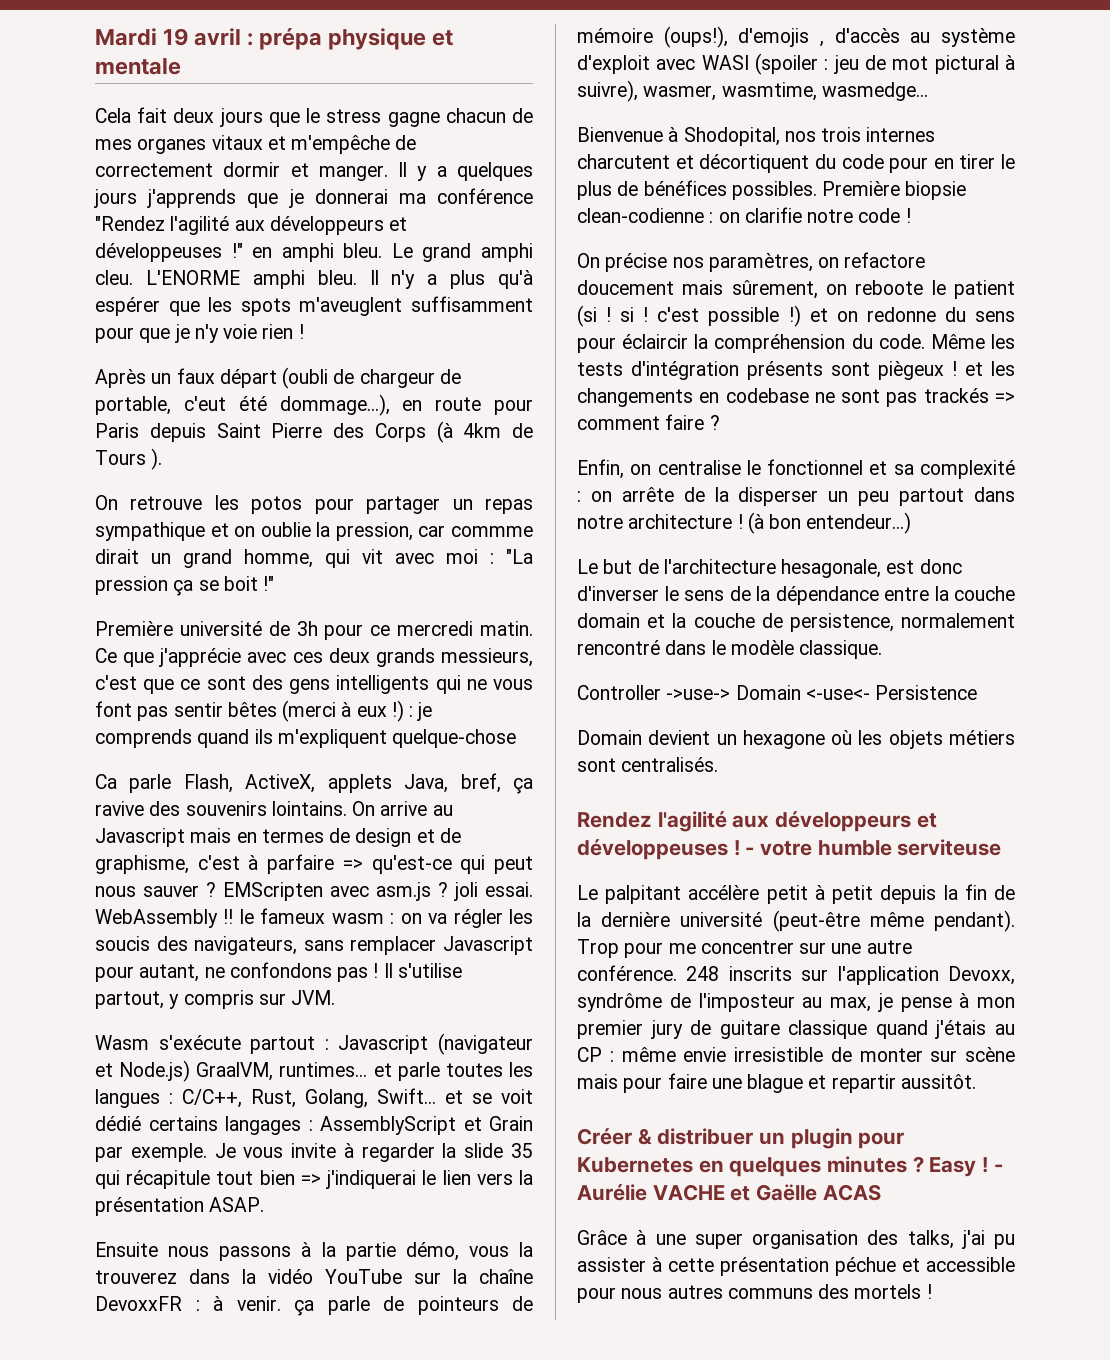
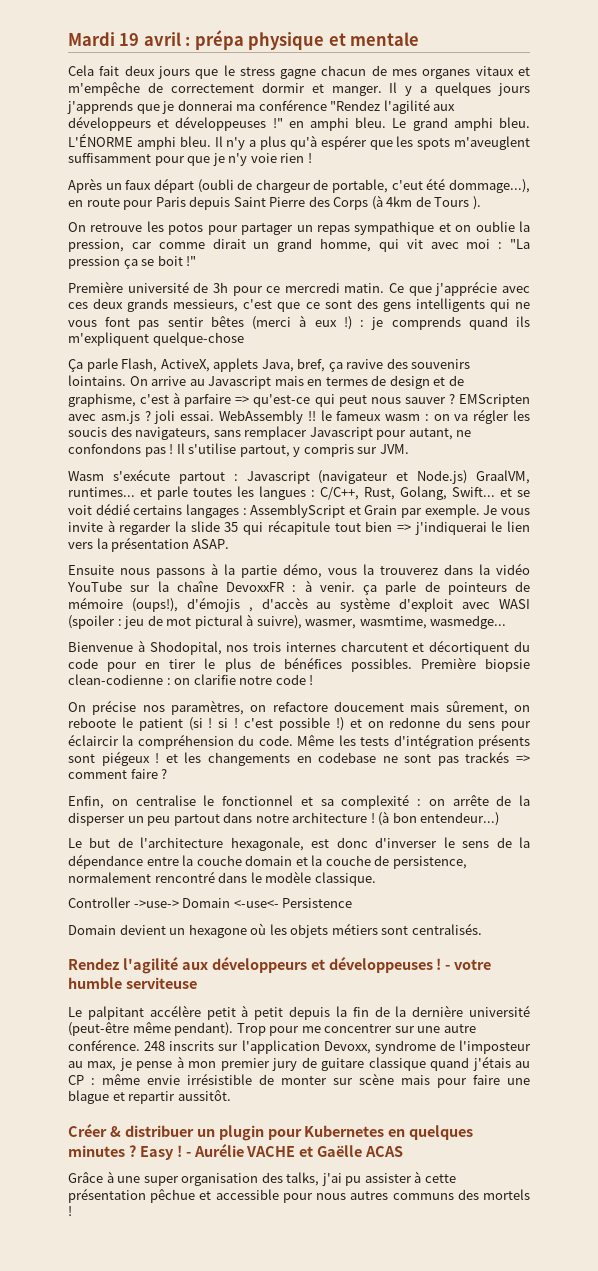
[95,270,240,285] cleu. L'ENORME -> [498,117,530,128] [68,133,133,147] bleu. L'ÉNORME
[450,526,533,537] commme -> [158,242,205,249] comme
[95,774,117,789] Ca -> [68,359,83,372] Ça
[738,28,810,47] d'emojis -> [186,597,240,612] d'émojis
[878,361,944,380] piègeux -> [101,751,150,766] piégeux
[781,559,882,578] hesagonale, -> [230,837,304,851] hexagonale,
[577,993,662,1012] syndrôme -> [374,1040,436,1054] syndrome
[734,1047,823,1062] irresistible -> [187,1073,252,1085] irrésistible
[835,1257,896,1276] péchue -> [150,1189,196,1203] pêchue

